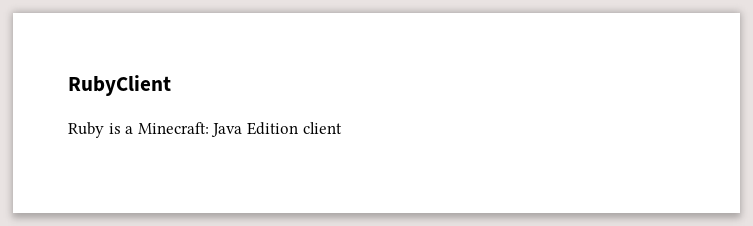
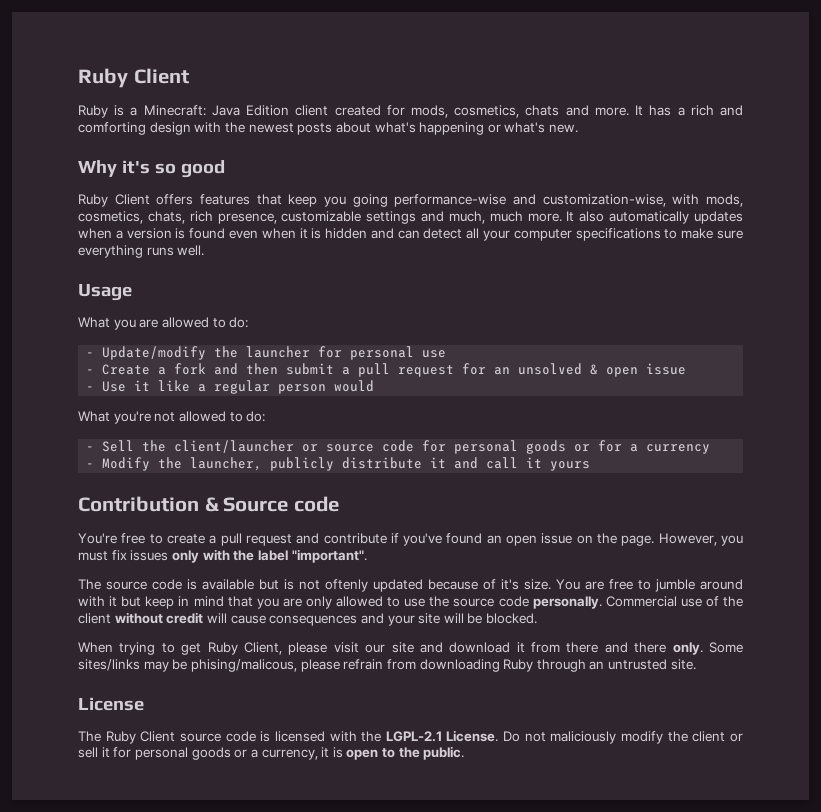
[68,75,171,96] RubyClient -> [78,68,189,88] Ruby Client
(342, 128) none -> [334,105,743,118] [78,122,579,135] [78,160,225,178] [78,194,743,207] [78,211,743,224] [78,228,743,241] [78,245,205,258] [78,284,132,301] [78,317,249,330] [86,346,447,360] [86,363,687,377] [86,380,375,394] [78,411,266,424] [86,440,711,454] [86,457,591,471] [78,496,339,512] [78,533,743,546] [78,549,367,563] [78,579,743,592] [78,596,744,609] [78,612,538,626] [78,642,744,655] [78,659,696,672] [78,697,144,711] [78,730,743,744] [78,746,465,760] created for mods, cosmetics, chats and more. It has a rich and comforting design with the newest posts about what's happening or what's new. // Why it's so good // Ruby Client offers features that keep you going performance-wise and customization-wise, with mods, cosmetics, chats, rich presence, customizable settings and much, much more. It also automatically updates when a version is found even when it is hidden and can detect all your computer specifications to make sure everything runs well. // Usage // What you are allowed to do: // - Update/modify the launcher for personal use // - Create a fork and then submit a pull request for an unsolved & open issue // - Use it like a regular person would // What you're not allowed to do: // - Sell the client/launcher or source code for personal goods or for a currency // - Modify the launcher, publicly distribute it and call it yours // Contribution & Source code // You're free to create a pull request and contribute if you've found an open issue on the page. However, you must fix issues only with the label "important". // The source code is available but is not oftenly updated because of it's size. You are free to jumble around with it but keep in mind that you are only allowed to use the source code personally. Commercial use of the client without credit will cause consequences and your site will be blocked. // When trying to get Ruby Client, please visit our site and download it from there and there only. Some sites/links may be phising/malicous, please refrain from downloading Ruby through an untrusted site. // License // The Ruby Client source code is licensed with the LGPL-2.1 License. Do not maliciously modify the client or sell it for personal goods or a currency, it is open to the public.

